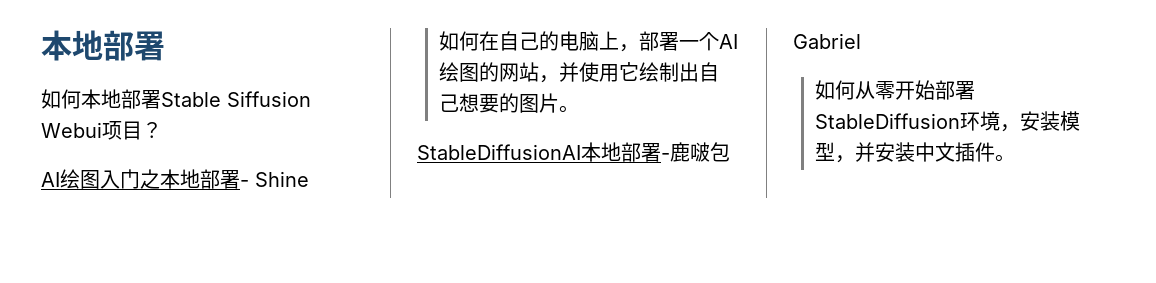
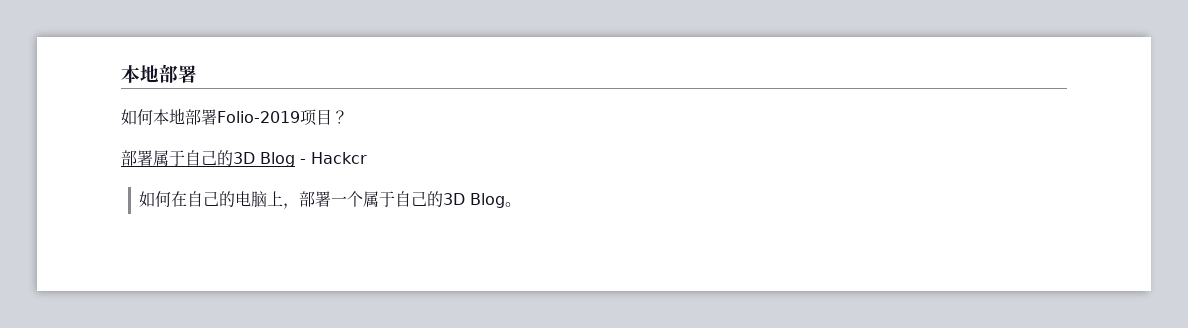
[161,91,311,107] [41,122,102,138] Stable Siffusion Webui -> [217,111,300,123] Folio-2019
[41,169,309,189] AI绘图入门之本地部署- Shine -> [121,150,367,167] 部署属于自己的3D Blog - Hackcr
[719,34,739,49] [439,62,720,83] [439,93,580,113] [417,142,730,162] [793,33,861,49] [815,80,976,100] [815,111,1081,132] [815,142,996,163] AI绘图的网站，并使用它绘制出自己想要的图片。 // StableDiffusionAI本地部署-鹿啵包Gabriel // 如何从零开始部署StableDiffusion环境，安装模型，并安装中文插件 -> [363,191,506,208] 属于自己的3D Blog

